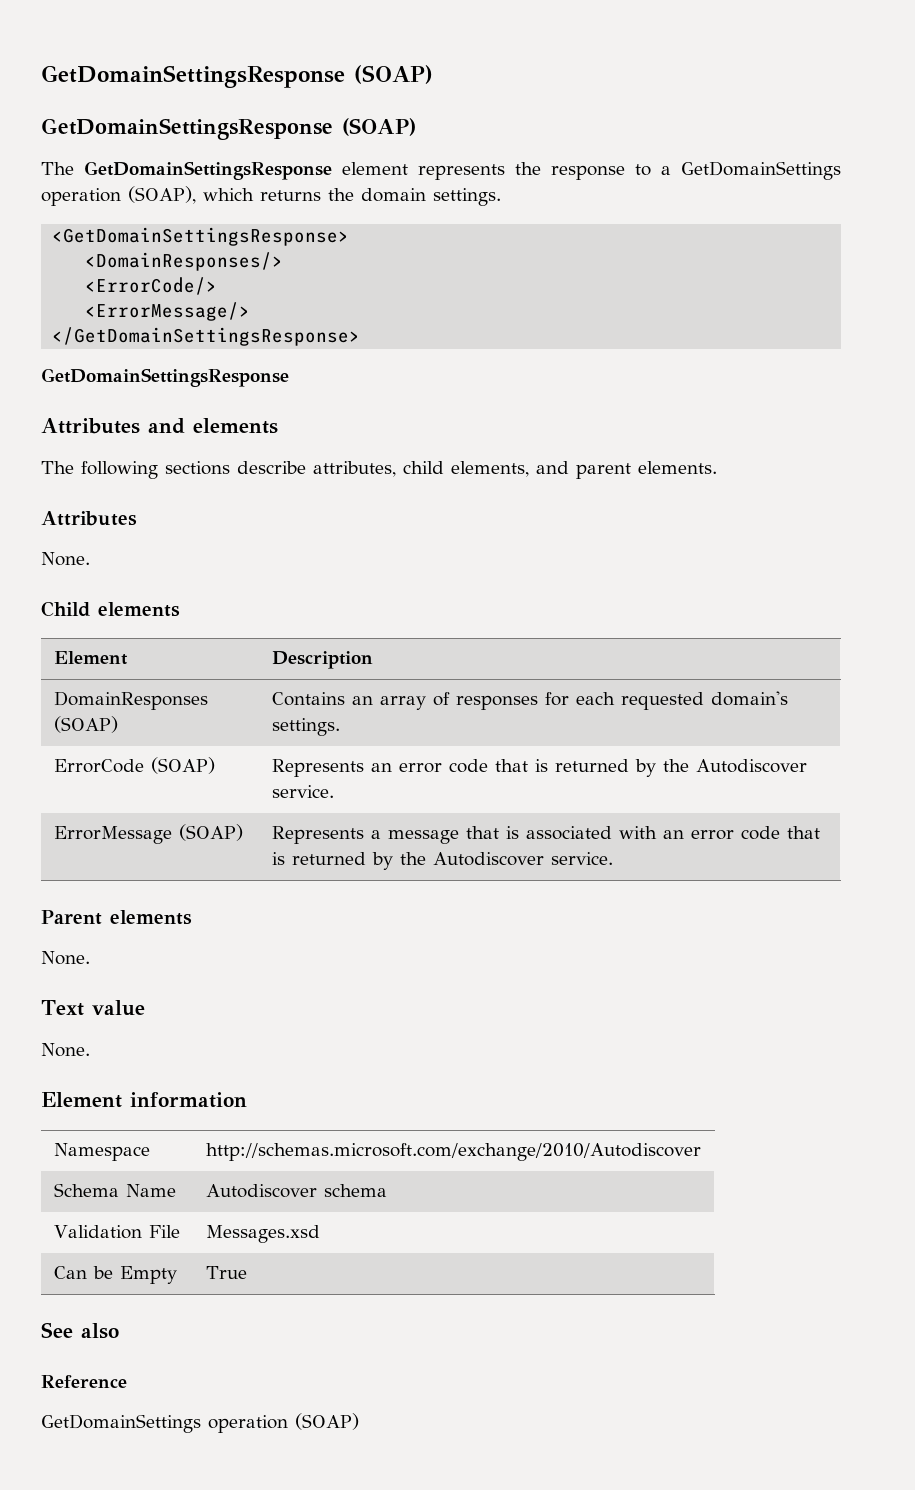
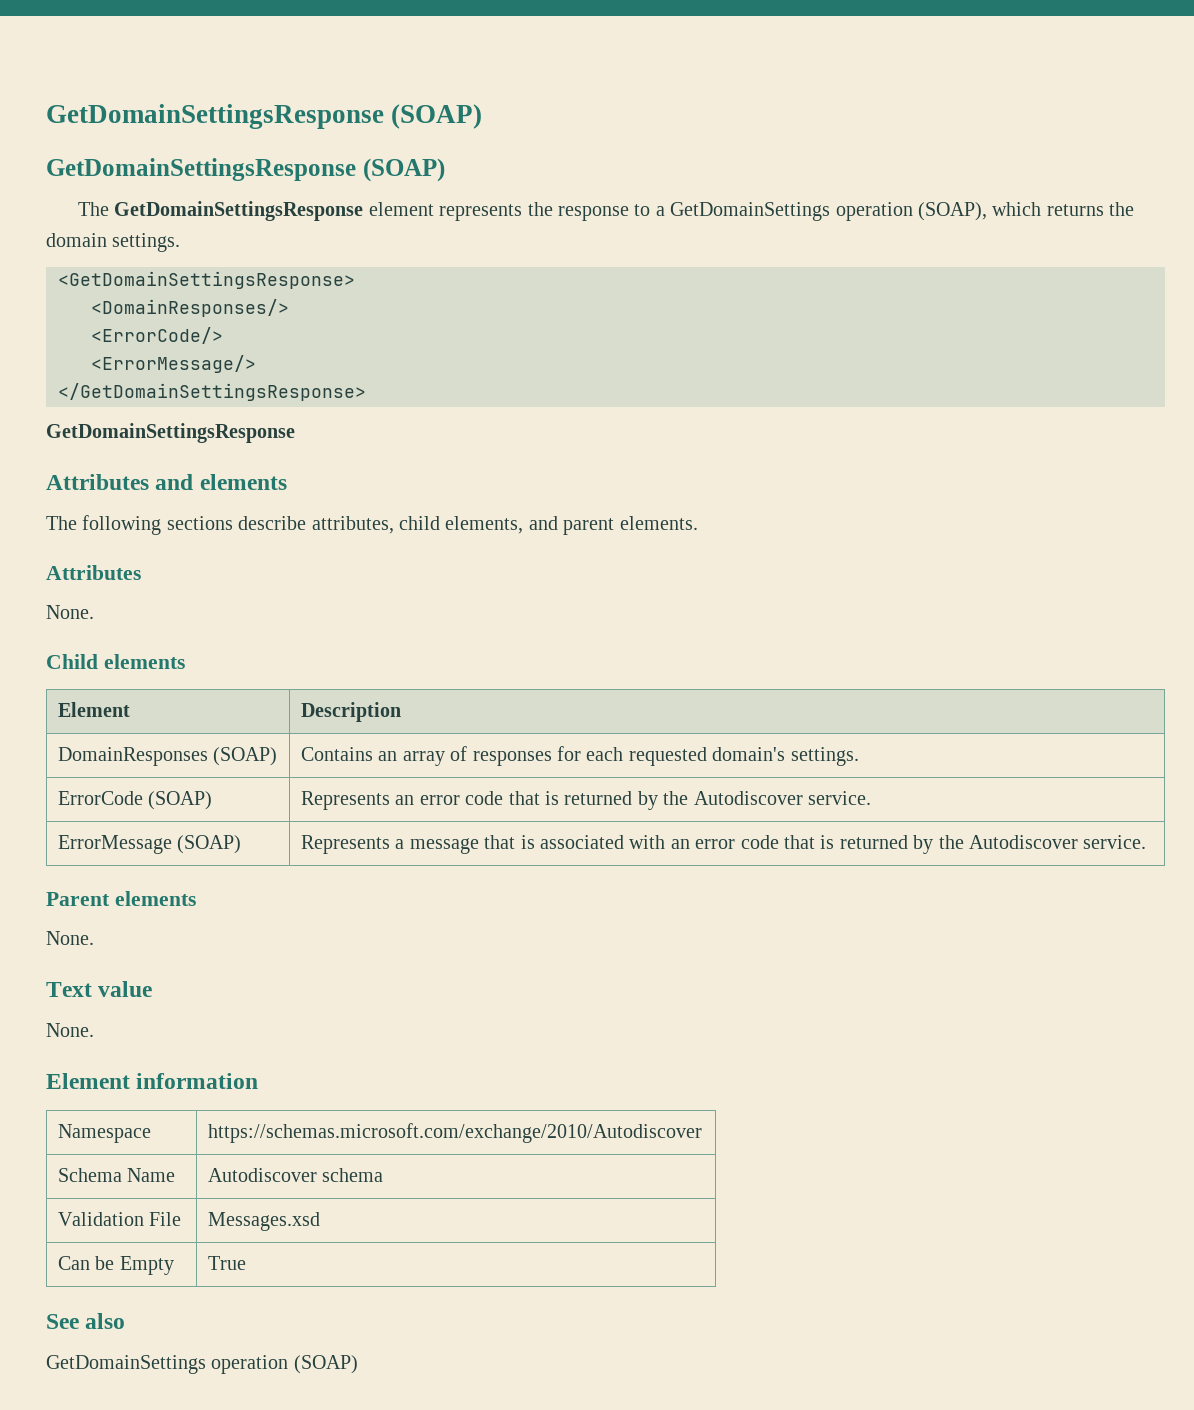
[205,1143,701,1161] http://schemas.microsoft.com/exchange/2010/Autodiscover -> [208,1123,703,1143] https://schemas.microsoft.com/exchange/2010/Autodiscover
[41,1375,127,1388] // Reference -> (126, 1321) none

